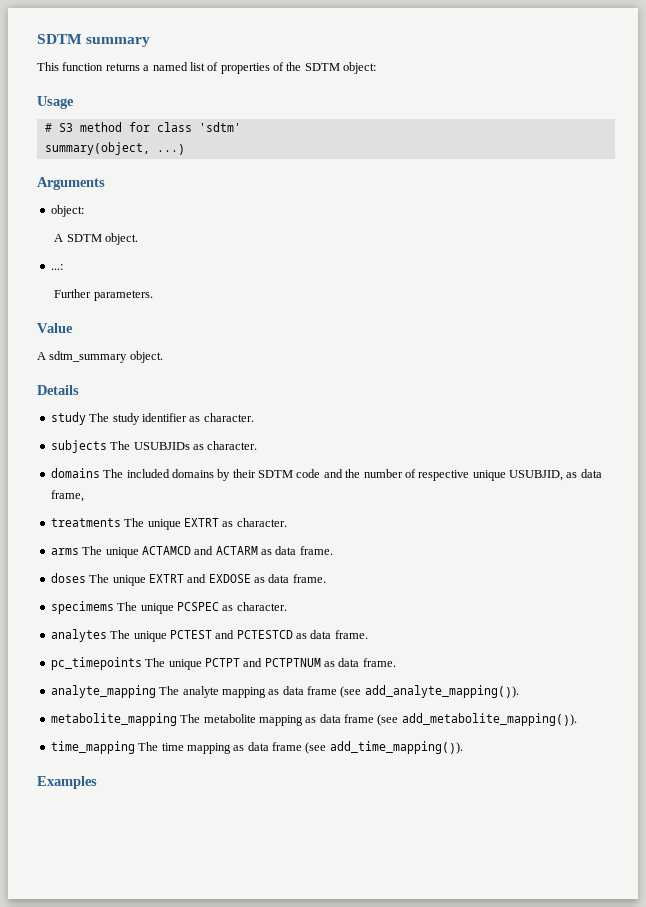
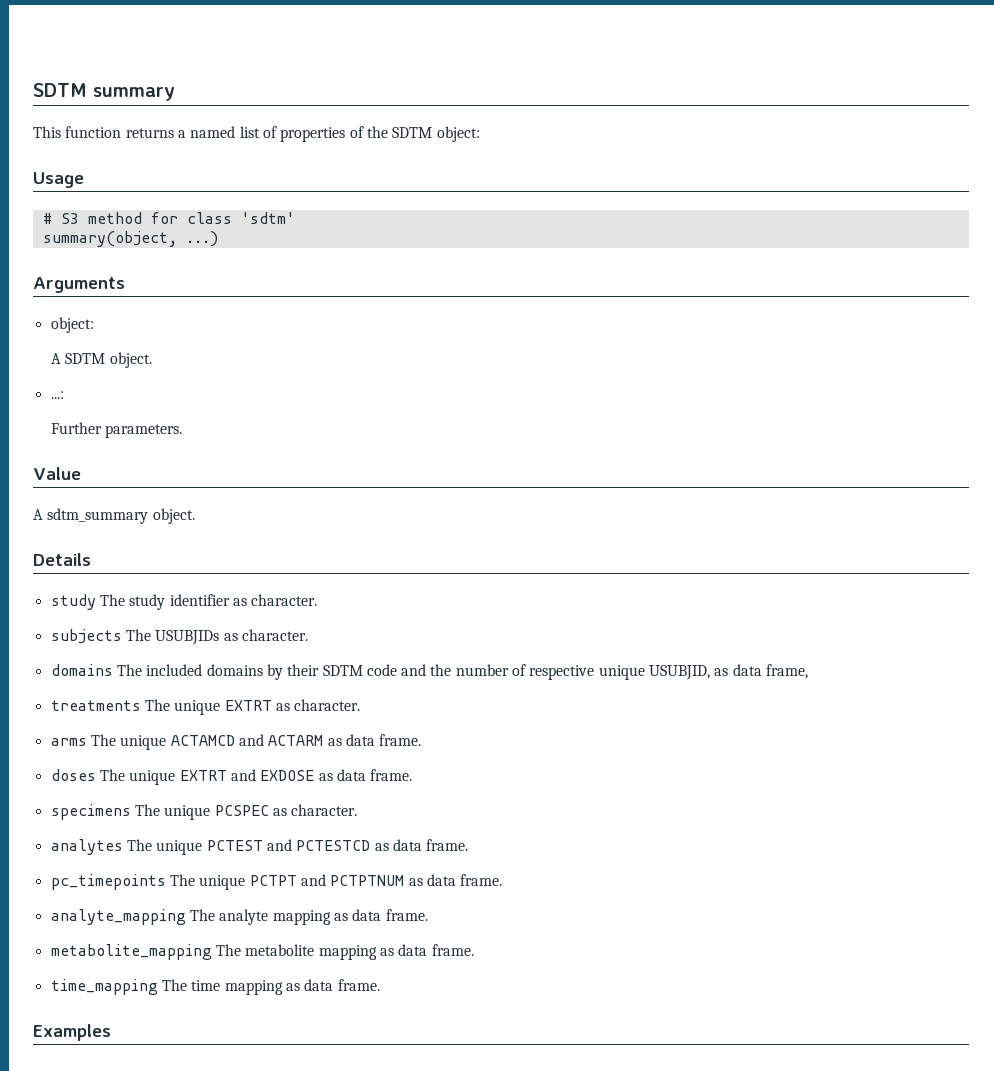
[50,601,114,614] specimems -> [50,804,131,820] specimens
[307,685,519,698] frame (see add_analyte_mapping()). -> [385,909,428,921] frame.
[344,713,577,726] frame (see add_metabolite_mapping()). -> [431,944,474,956] frame.
[272,741,463,754] frame (see add_time_mapping()). -> [337,979,380,991] frame.

